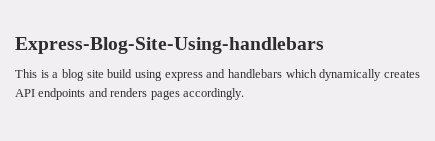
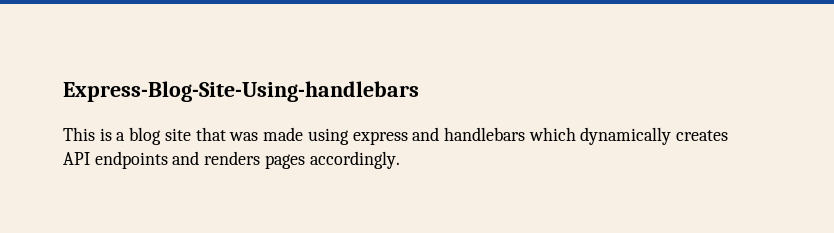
[107,69,133,78] build -> [195,127,304,141] that was made

